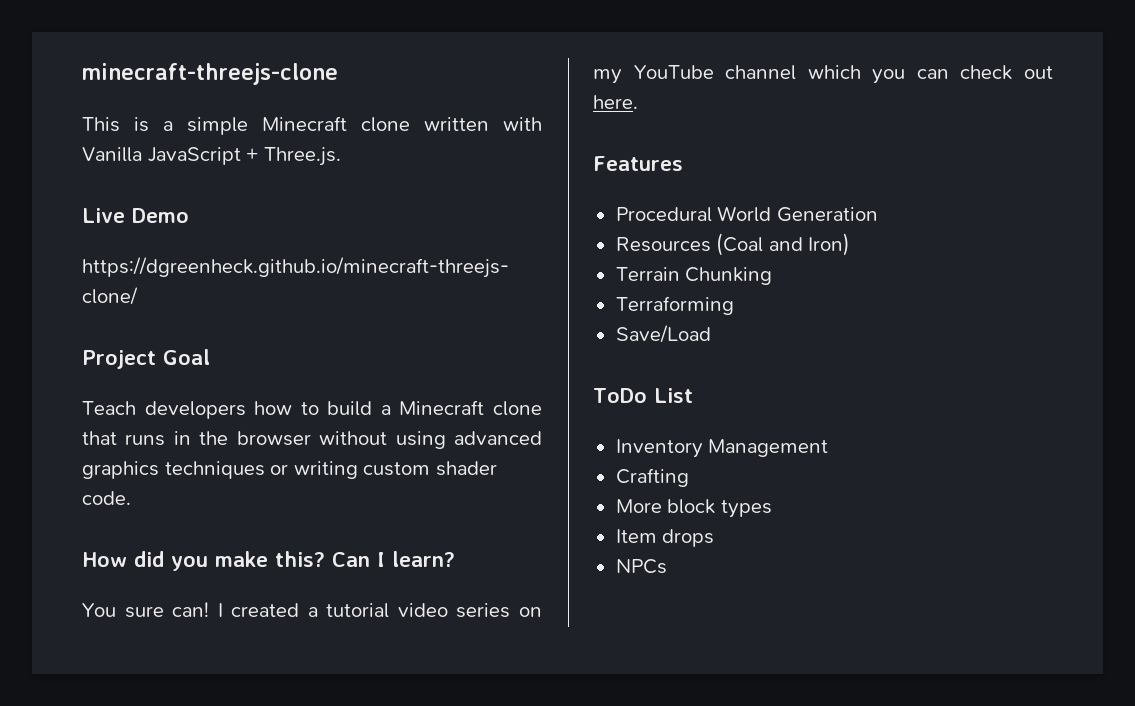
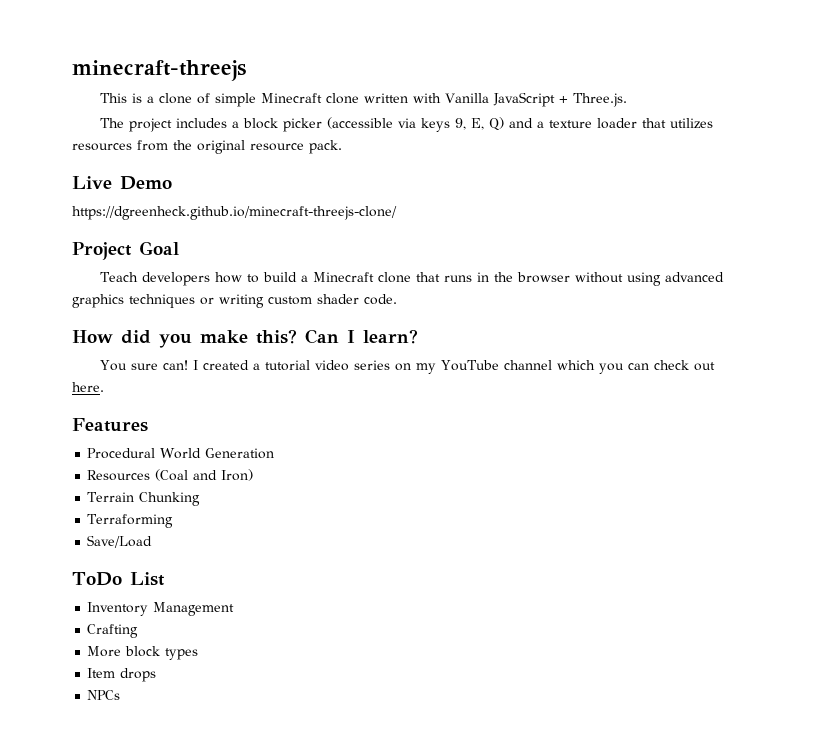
[82,63,338,85] minecraft-threejs-clone -> [72,60,246,81] minecraft-threejs
(173, 126) none -> [158,93,210,104] clone of
(341, 156) none -> [99,117,713,132] [72,140,342,154] // The project includes a block picker (accessible via keys 9, E, Q) and a texture loader that utilizes resources from the original resource pack.

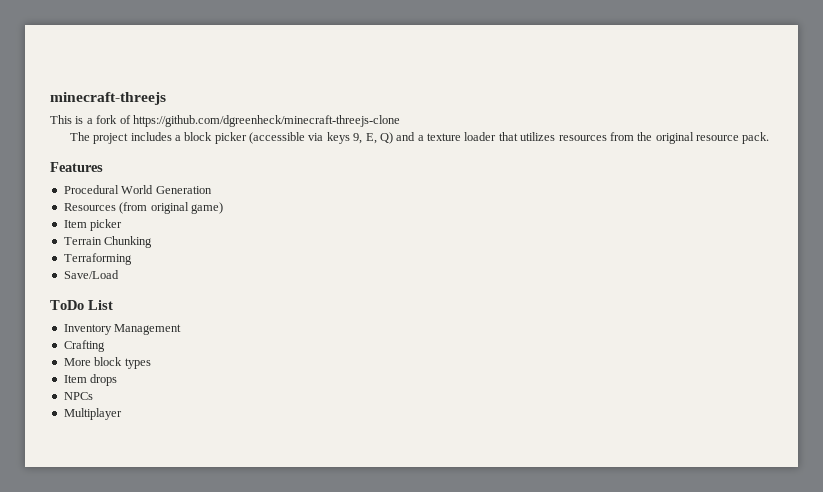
[158,92,627,107] clone of simple Minecraft clone written with Vanilla JavaScript + Three.js. -> [96,115,400,127] fork of https://github.com/dgreenheck/minecraft-threejs-clone
[72,176,172,190] [72,206,397,220] [72,241,179,260] [99,272,724,286] [72,294,397,308] [72,329,418,348] [99,360,715,374] [72,382,104,392] // Live Demo // https://dgreenheck.github.io/minecraft-threejs-clone/ // Project Goal // Teach developers how to build a Minecraft clone that runs in the browser without using advanced graphics techniques or writing custom shader code. // How did you make this? Can I learn? // You sure can! I created a tutorial video series on my YouTube channel which you can check out here. -> (770, 138) none
[155,469,254,481] (Coal and Iron) -> [119,202,223,214] [63,219,123,231] (from original game) // Item picker
(121, 695) none -> [63,408,122,420] // Multiplayer

